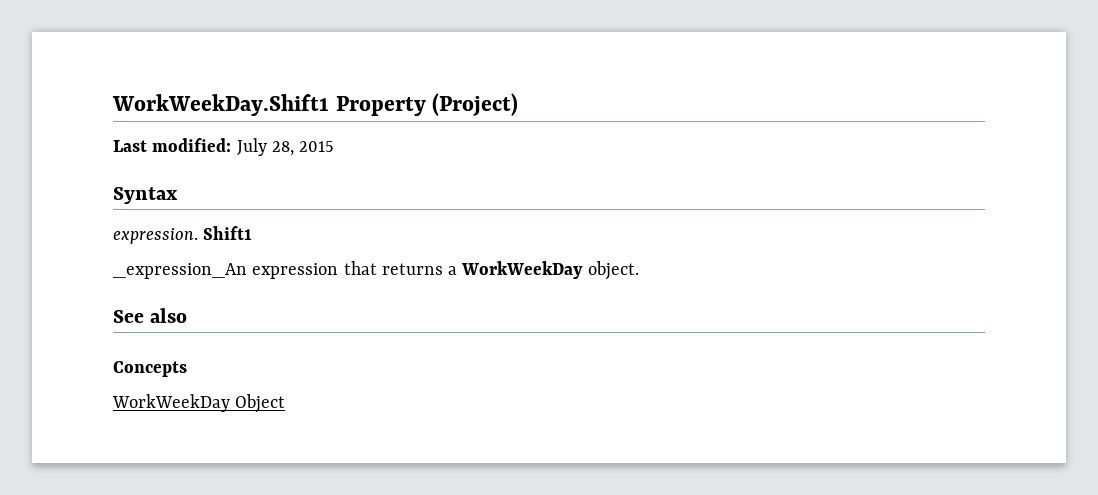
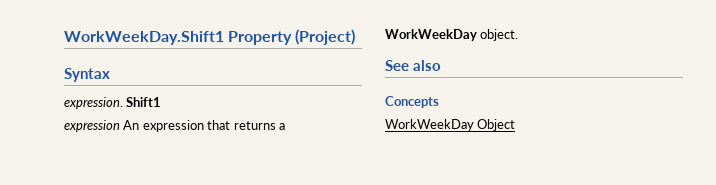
[113,138,335,156] // Last modified: July 28, 2015 -> (356, 37) none
[113,263,247,279] _expression_An -> [64,120,140,132] expression An

